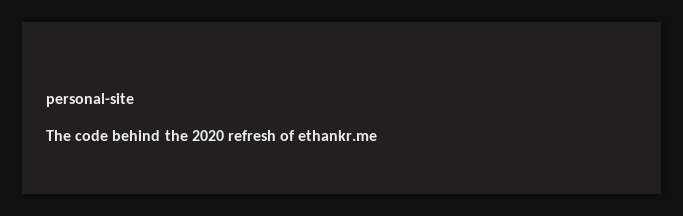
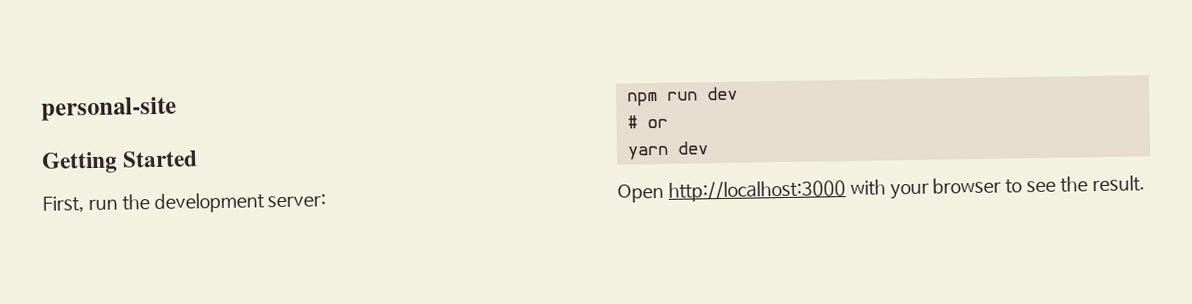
[46,130,378,141] The code behind the 2020 refresh of ethankr.me -> [41,150,199,174] [42,192,327,214] [626,86,738,107] [626,115,668,129] [626,141,709,160] [617,175,1145,203] Getting Started // First, run the development server: // npm run dev // # or // yarn dev // Open http://localhost:3000 with your browser to see the result.

